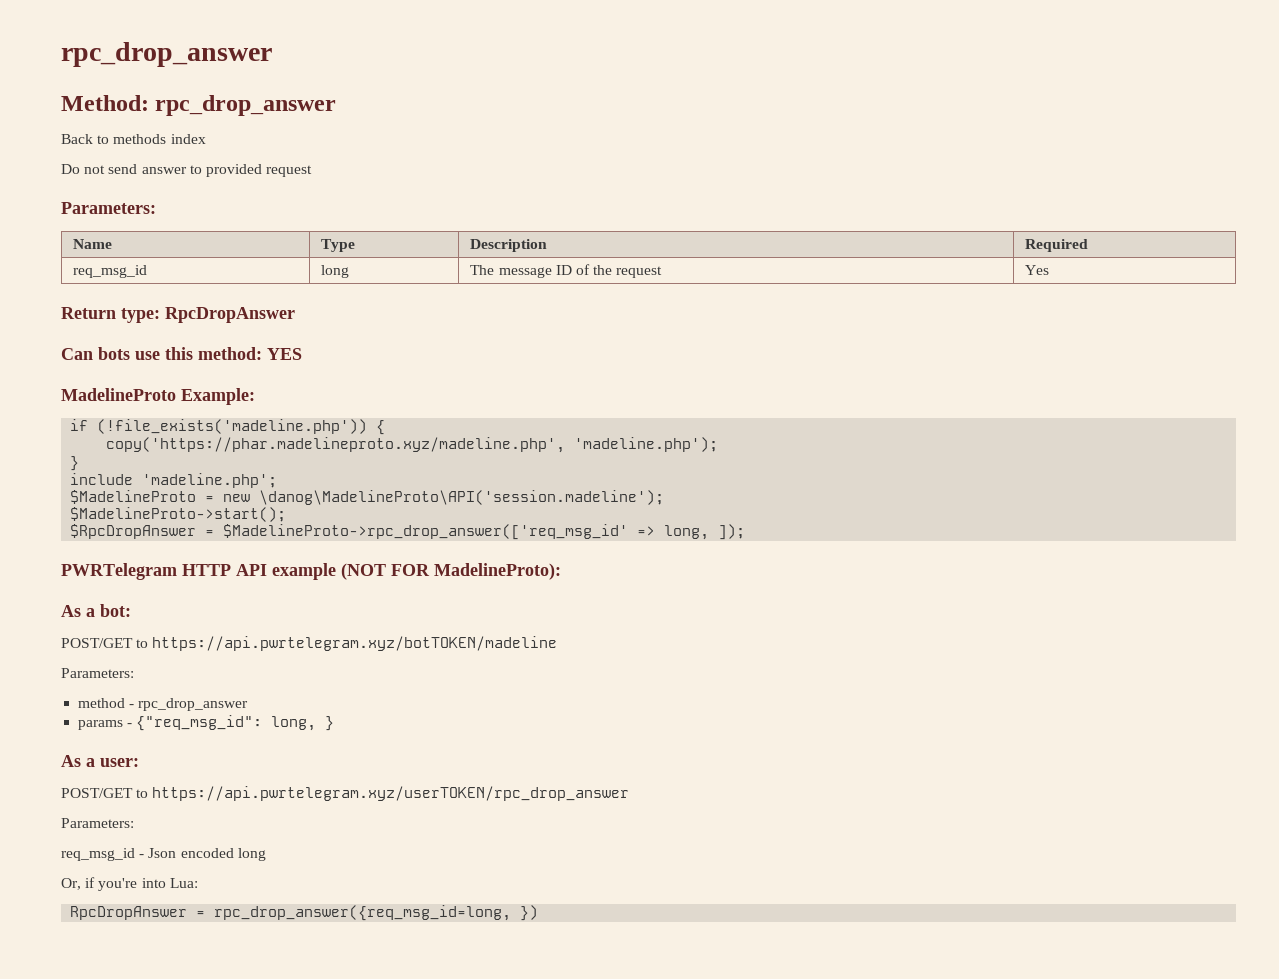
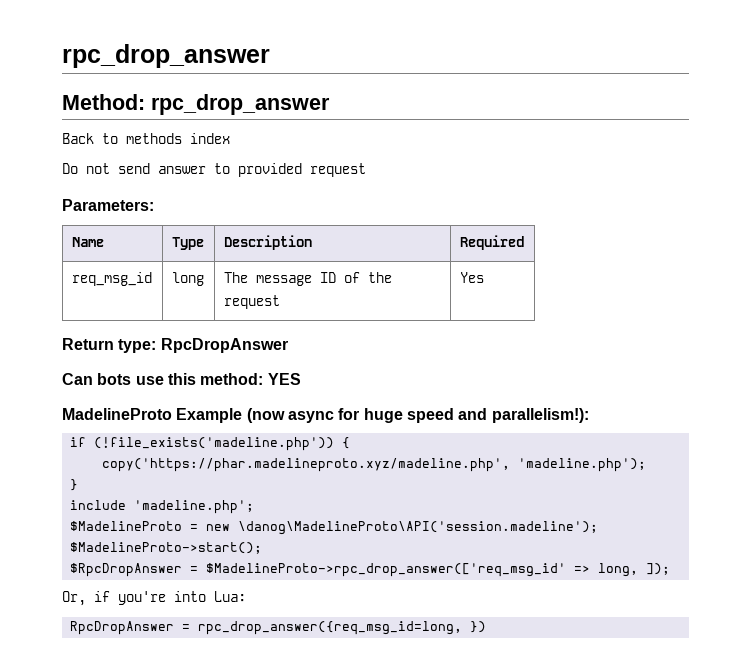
[181,388,255,405] Example: -> [176,408,589,423] Example (now async for huge speed and parallelism!):
[61,563,561,580] [61,604,131,617] [61,636,558,651] [61,668,134,678] [78,698,249,711] [78,715,335,731] [61,755,139,767] [61,786,630,801] [61,818,134,828] [61,848,266,861] // PWRTelegram HTTP API example (NOT FOR MadelineProto): // As a bot: // POST/GET to https://api.pwrtelegram.xyz/botTOKEN/madeline // Parameters: // method - rpc_drop_answer // params - {"req_msg_id": long, } // As a user: // POST/GET to https://api.pwrtelegram.xyz/userTOKEN/rpc_drop_answer // Parameters: // req_msg_id - Json encoded long -> (671, 569) none

